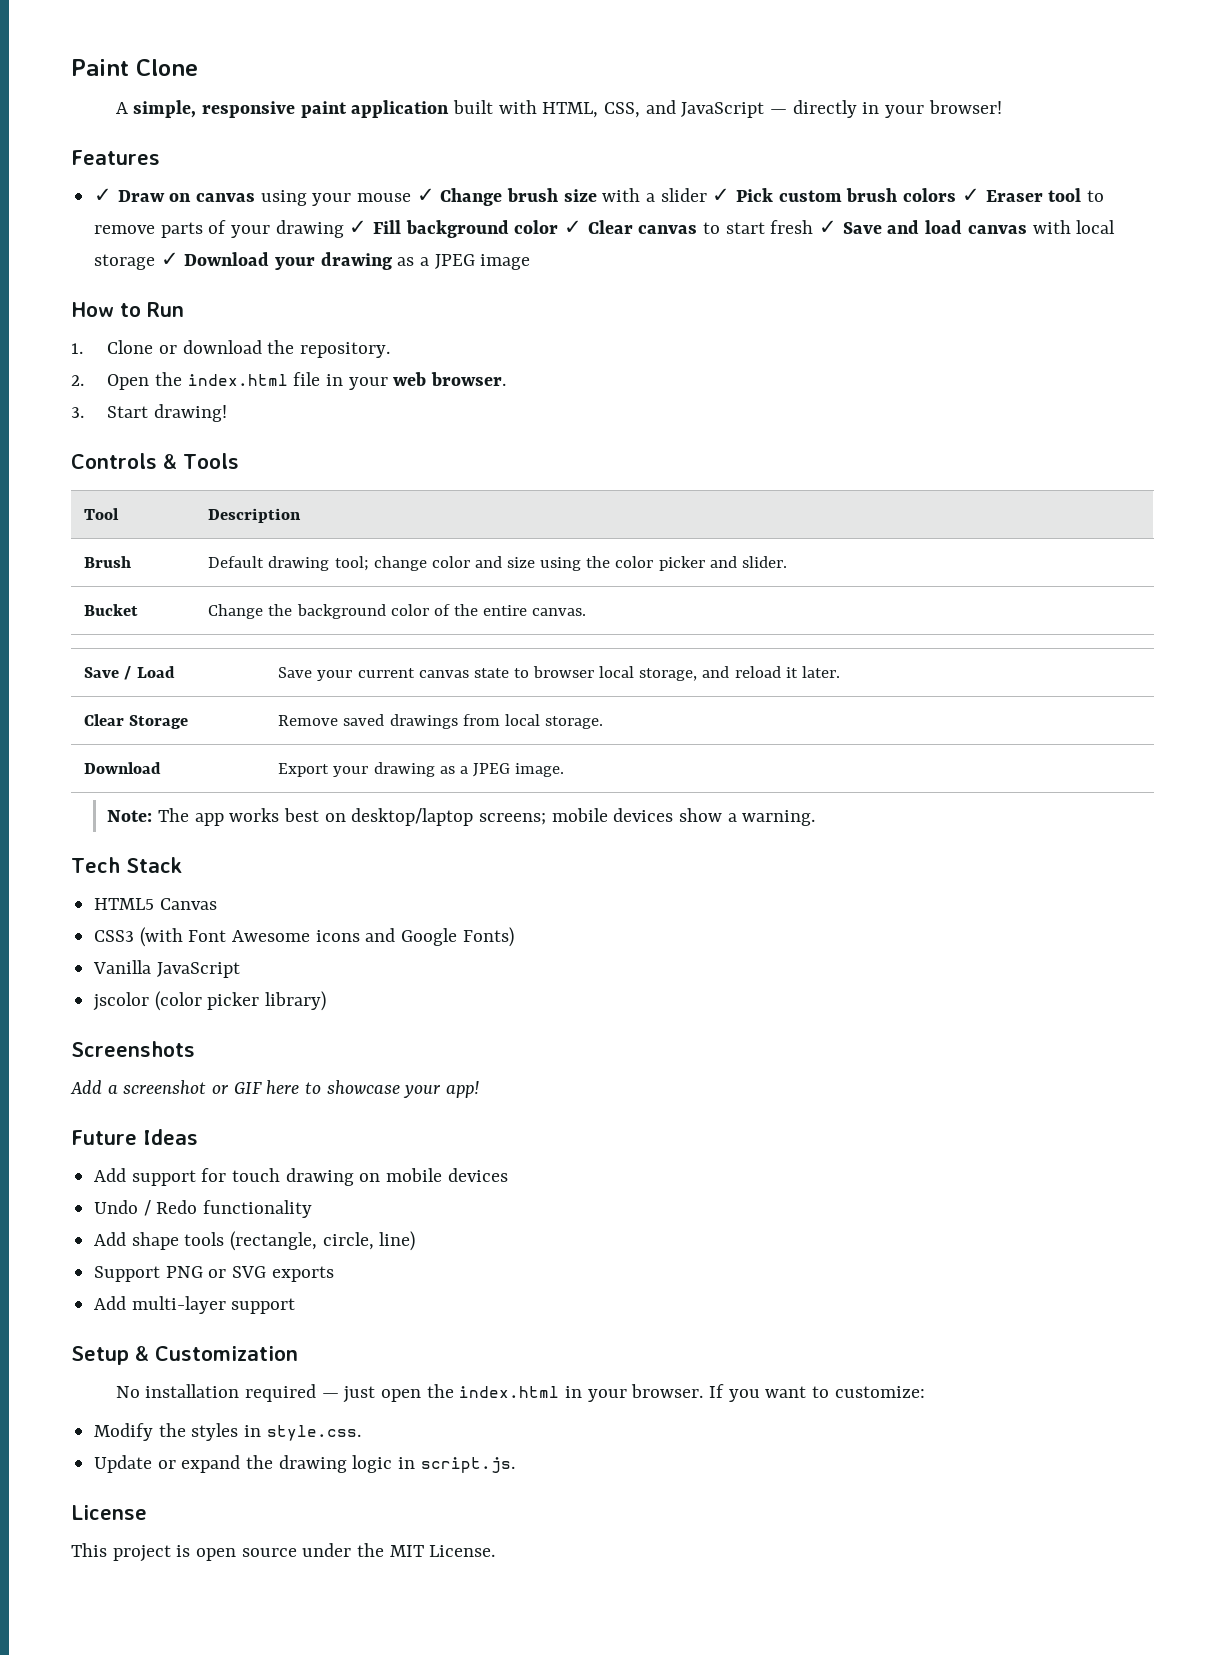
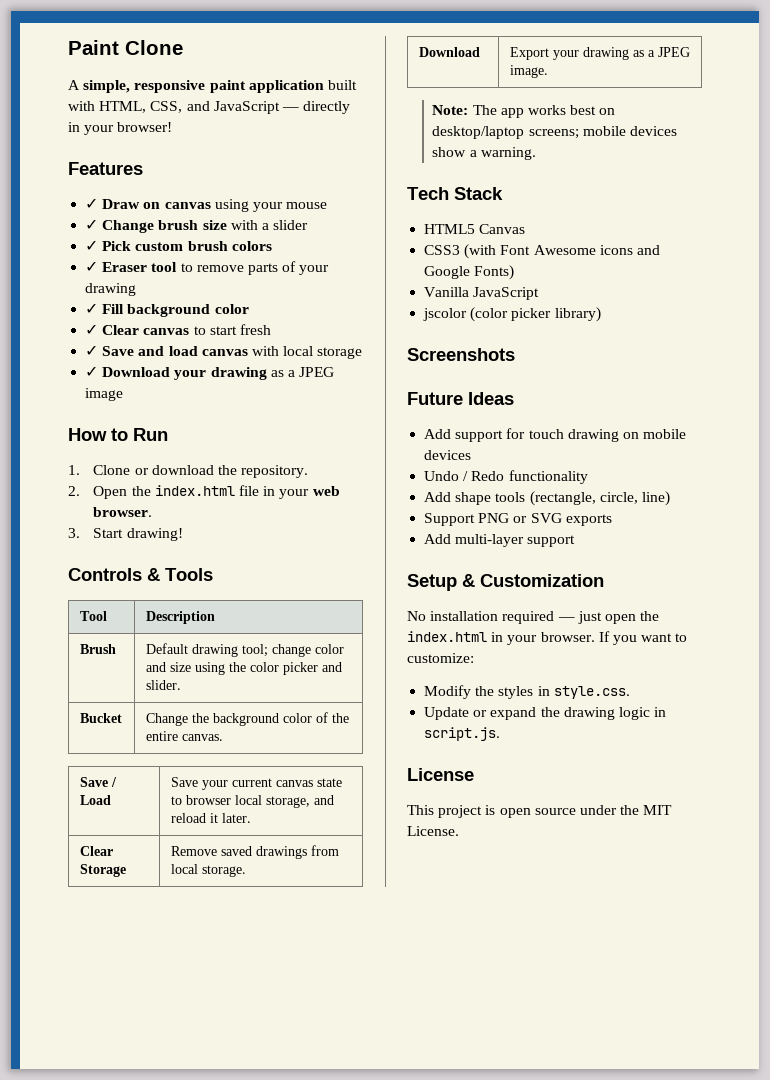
(412, 197) none -> (328, 205) //
(707, 195) none -> (309, 225) //
(957, 195) none -> (272, 246) //
(344, 229) none -> (137, 289) //
(559, 227) none -> (249, 309) //
(814, 227) none -> (271, 329) //
(156, 262) none -> (363, 353) //
[70,1080,480,1098] // Add a screenshot or GIF here to showcase your app! -> (515, 354) none

